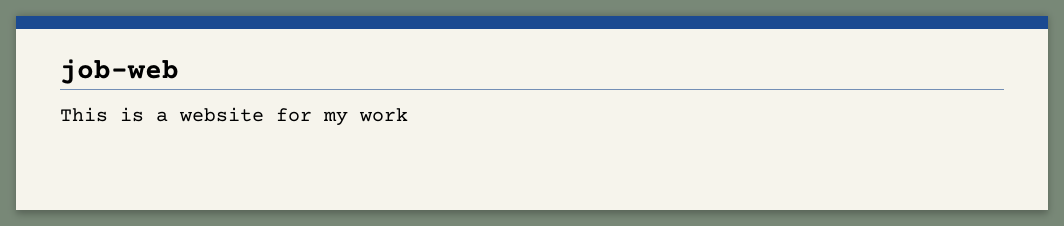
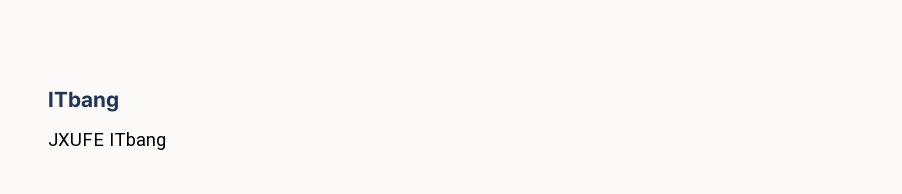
[60,59,179,84] [60,107,408,126] job-web // This is a website for my work -> [48,91,119,112] [48,132,166,150] ITbang // JXUFE ITbang

